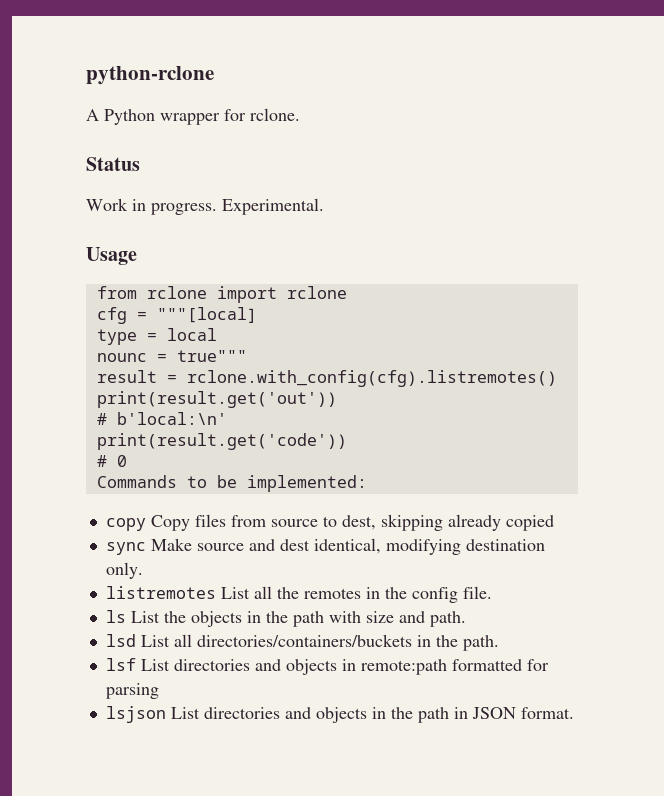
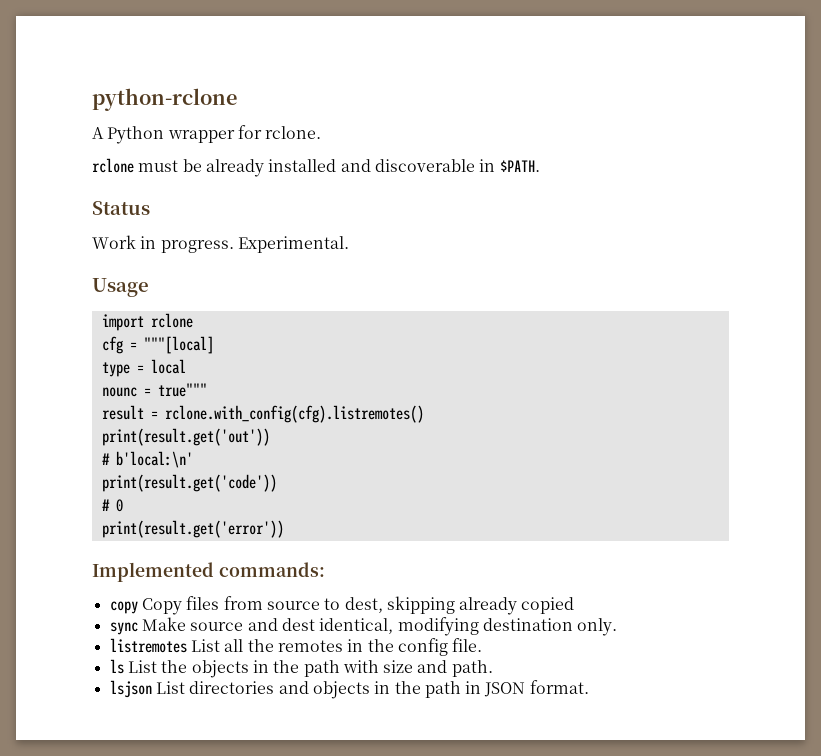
(300, 114) none -> [92,158,540,177] // rclone must be already installed and discoverable in $PATH.
[96,286,207,299] from rclone -> (149, 287) none
[96,475,367,492] Commands to be implemented: -> [101,520,284,538] [92,562,325,582] print(result.get('error')) // Implemented commands:
[105,634,499,651] [105,658,549,675] [105,683,159,699] // lsd List all directories/containers/buckets in the path. // lsf List directories and objects in remote:path formatted for parsing -> (493, 668) none

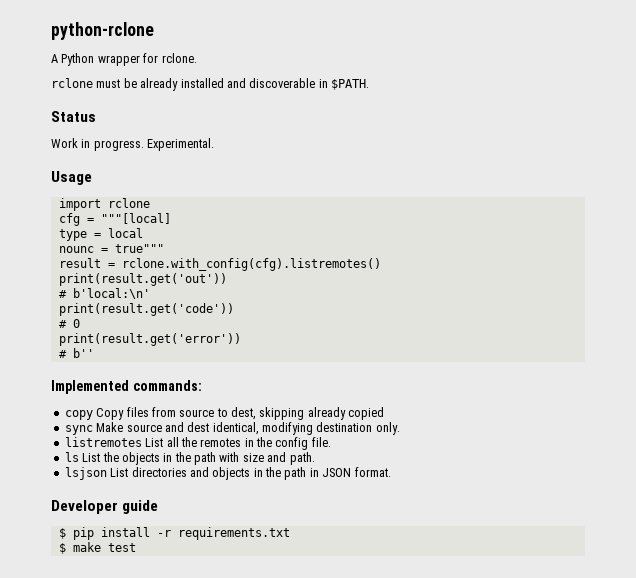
(284, 529) none -> [58,348,94,358] // # b''
(589, 687) none -> [51,500,159,514] [58,527,290,540] [58,542,136,554] // Developer guide // $ pip install -r requirements.txt // $ make test

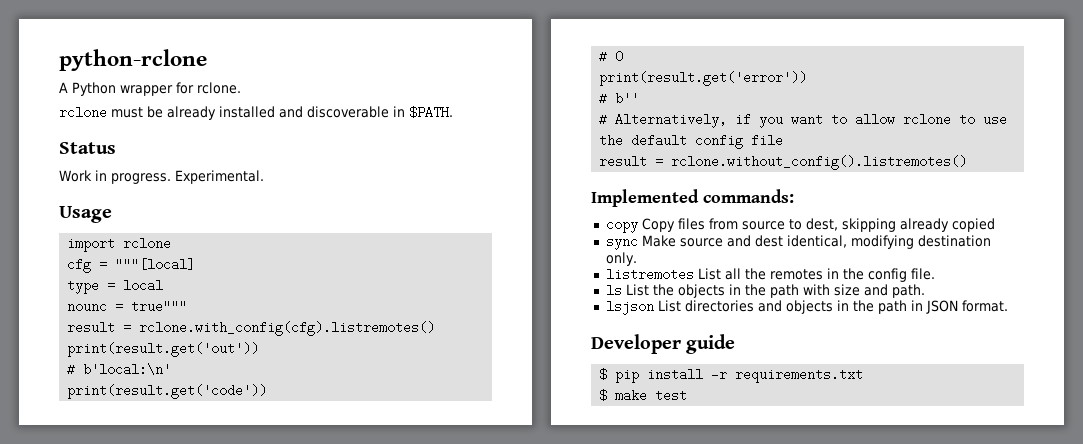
(94, 353) none -> [599,113,1008,128] [599,134,784,149] [599,155,968,170] // # Alternatively, if you want to allow rclone to use the default config file // result = rclone.without_config().listremotes()

